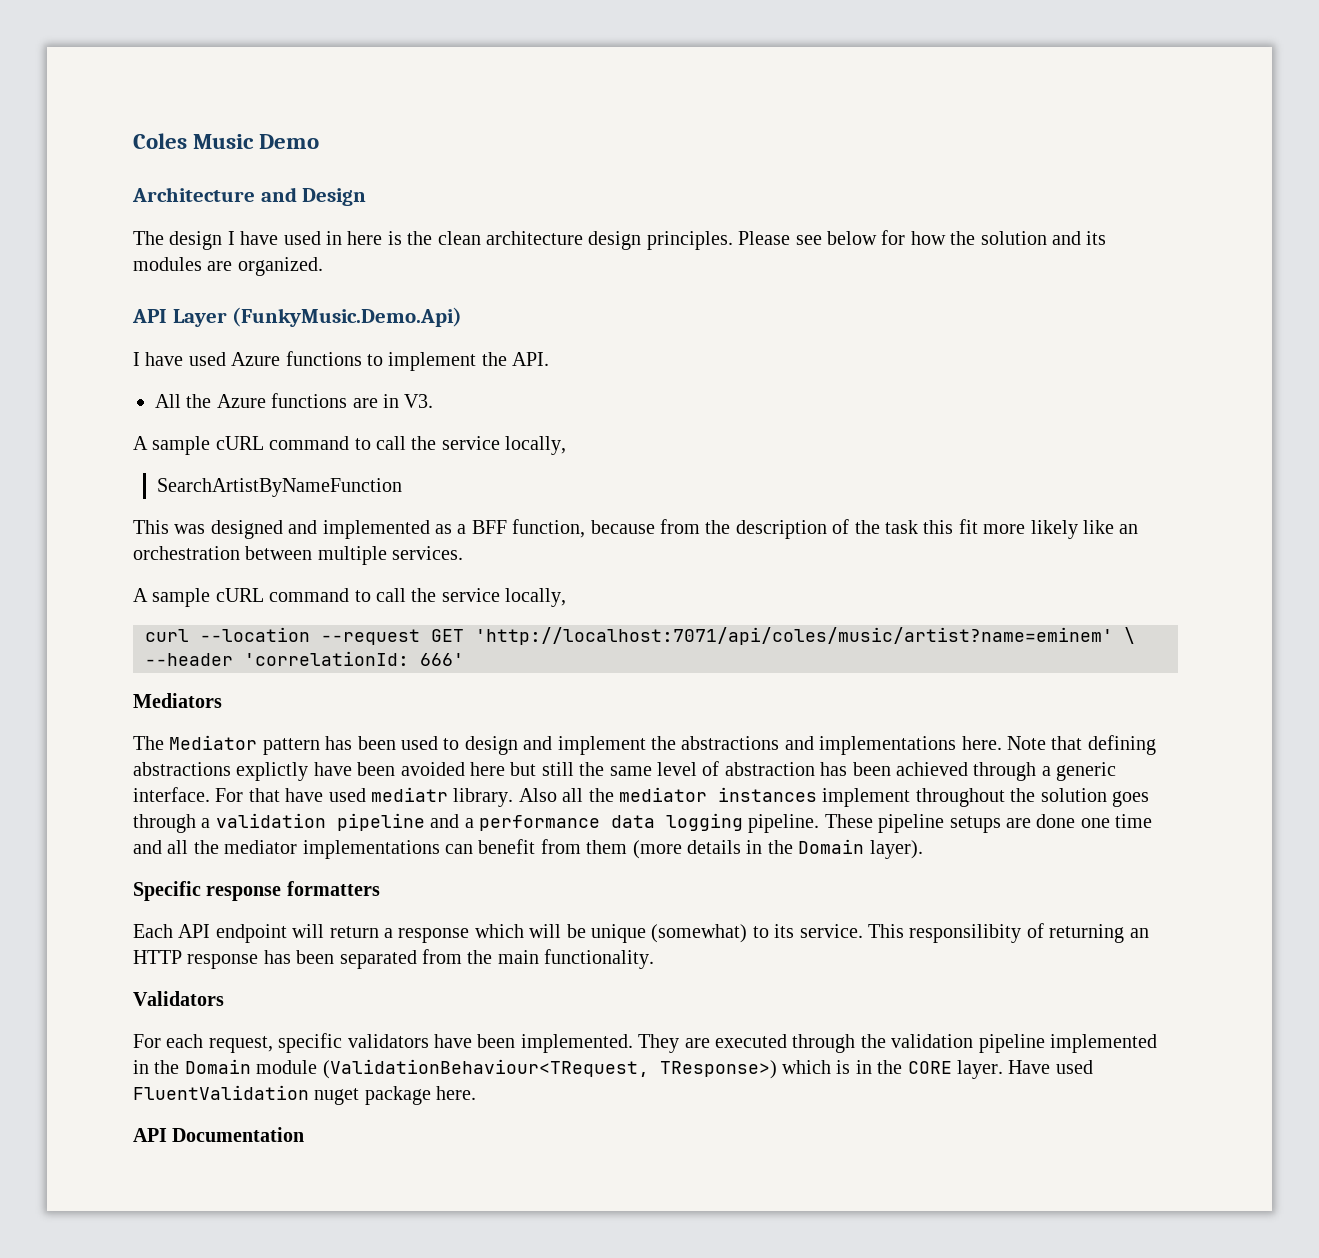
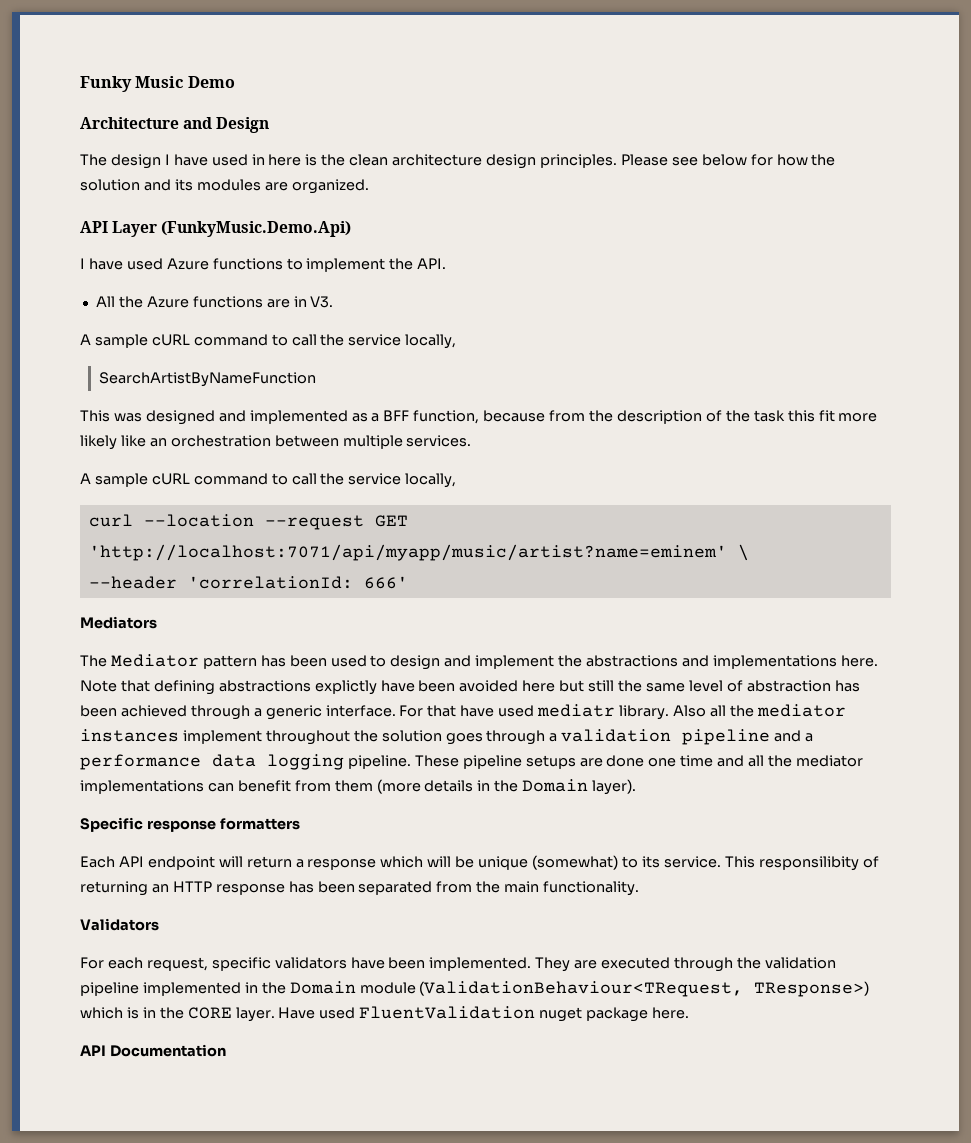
[133,133,187,149] Coles -> [80,76,132,92] Funky
[475,627,1113,645] 'http://localhost:7071/api/coles/music/artist?name=eminem' -> [88,544,727,561] 'http://localhost:7071/api/myapp/music/artist?name=eminem'

